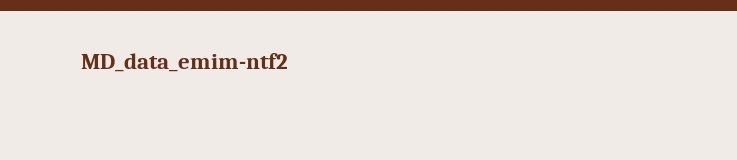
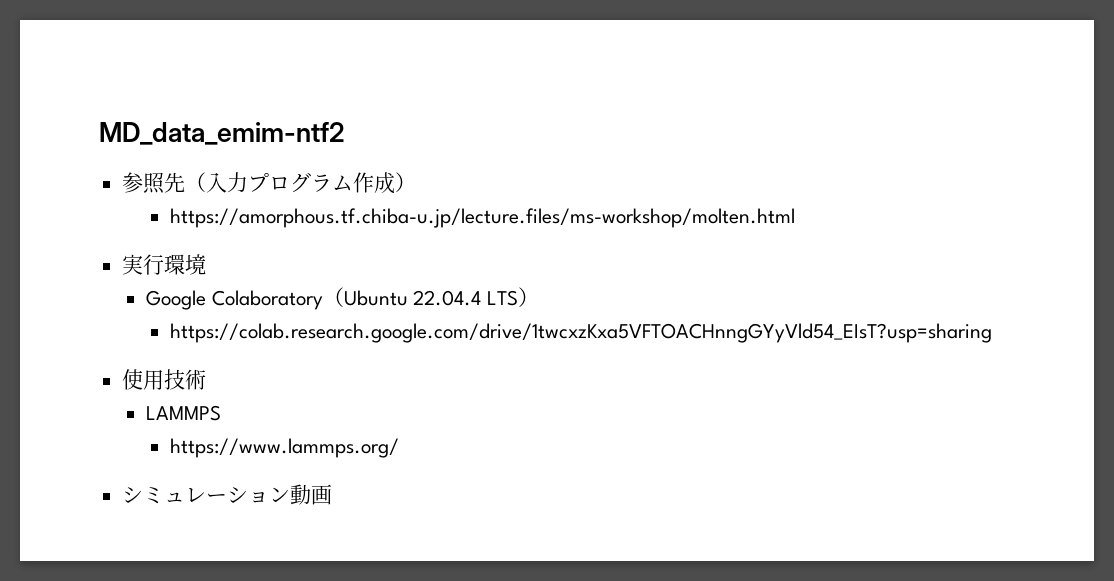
(288, 62) none -> [122,172,417,194] [169,208,795,228] [122,254,207,275] [146,287,540,310] [169,323,992,343] [122,369,207,390] [146,405,222,421] [169,438,399,458] [122,484,333,505] // 参照先（入力プログラム作成） // https://amorphous.tf.chiba-u.jp/lecture.files/ms-workshop/molten.html // 実行環境 // Google Colaboratory（Ubuntu 22.04.4 LTS） // https://colab.research.google.com/drive/1twcxzKxa5VFTOACHnngGYyVld54_EIsT?usp=sharing // 使用技術 // LAMMPS // https://www.lammps.org/ // シミュレーション動画

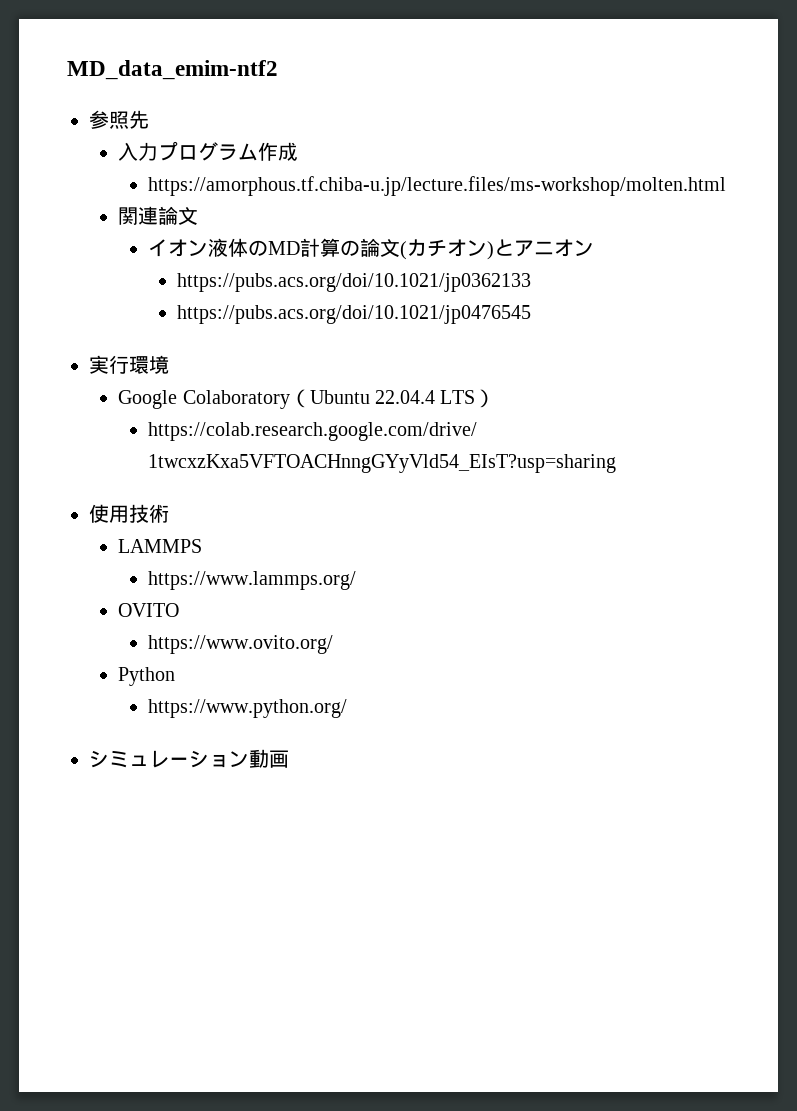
[185,172,207,192] （ -> (149, 119) //
[395,172,417,192] ） -> (299, 151) none
(795, 218) none -> [118,206,199,225] [147,238,594,260] [176,273,531,292] [176,305,531,324] // 関連論文 // イオン液体のMD計算の論文(カチオン)とアニオン // https://pubs.acs.org/doi/10.1021/jp0362133 // https://pubs.acs.org/doi/10.1021/jp0476545
(399, 448) none -> [118,603,180,617] [147,635,333,654] [118,667,176,686] [147,699,347,718] // OVITO // https://www.ovito.org/ // Python // https://www.python.org/

